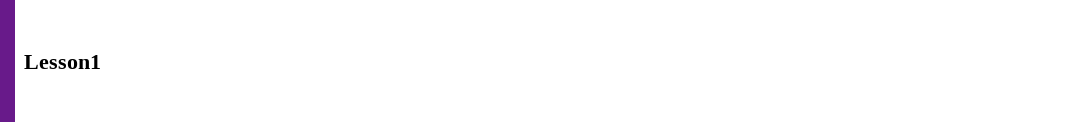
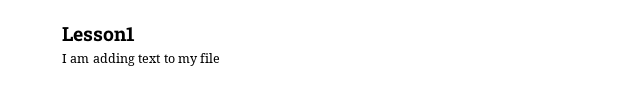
(101, 62) none -> [62,53,221,66] // I am adding text to my file

